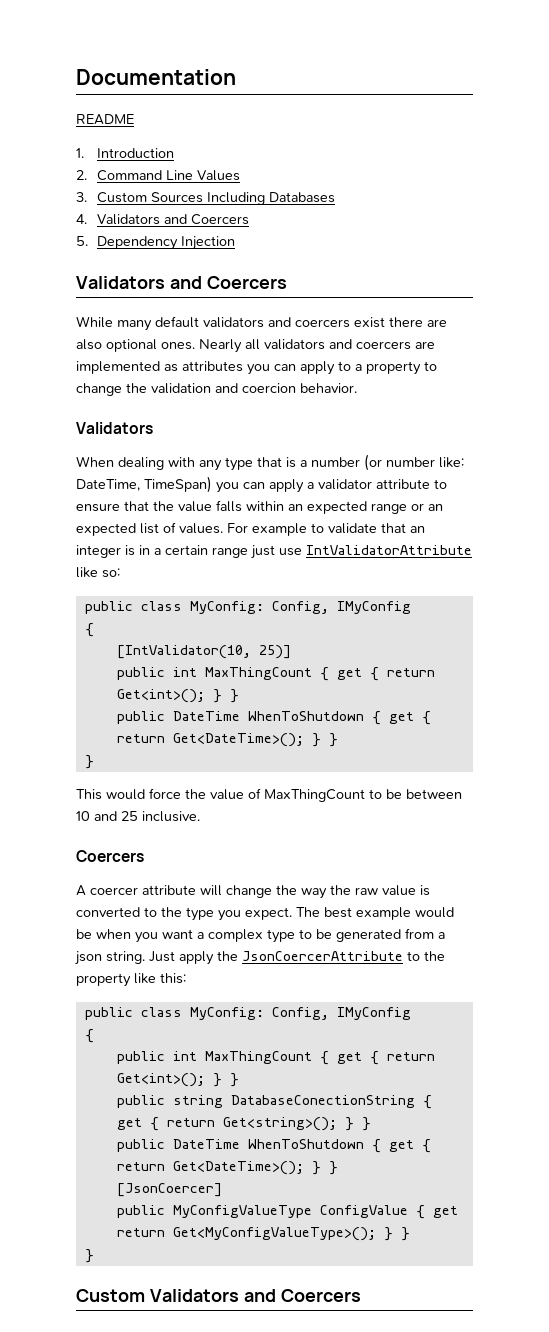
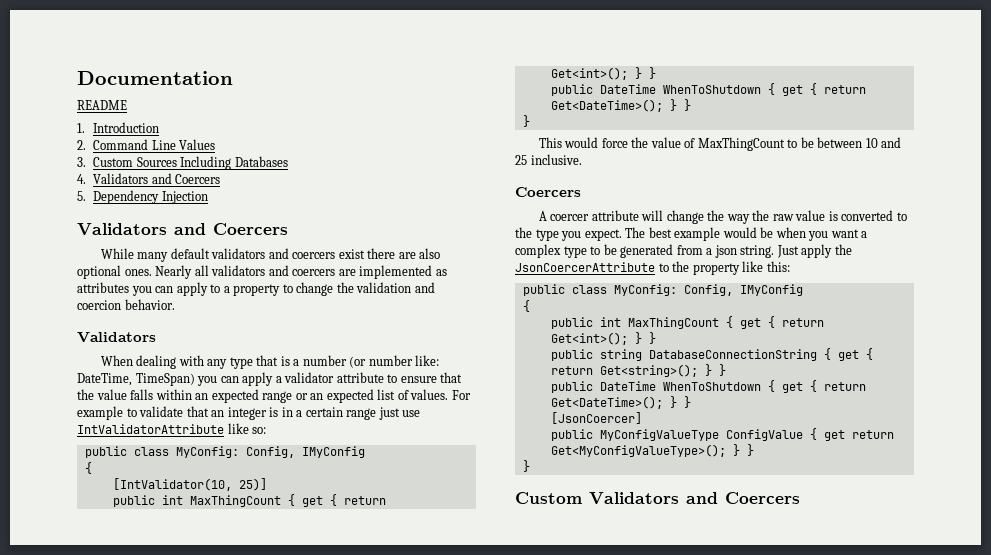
[230,1095,415,1108] DatabaseConectionString -> [648,349,817,361] DatabaseConnectionString

